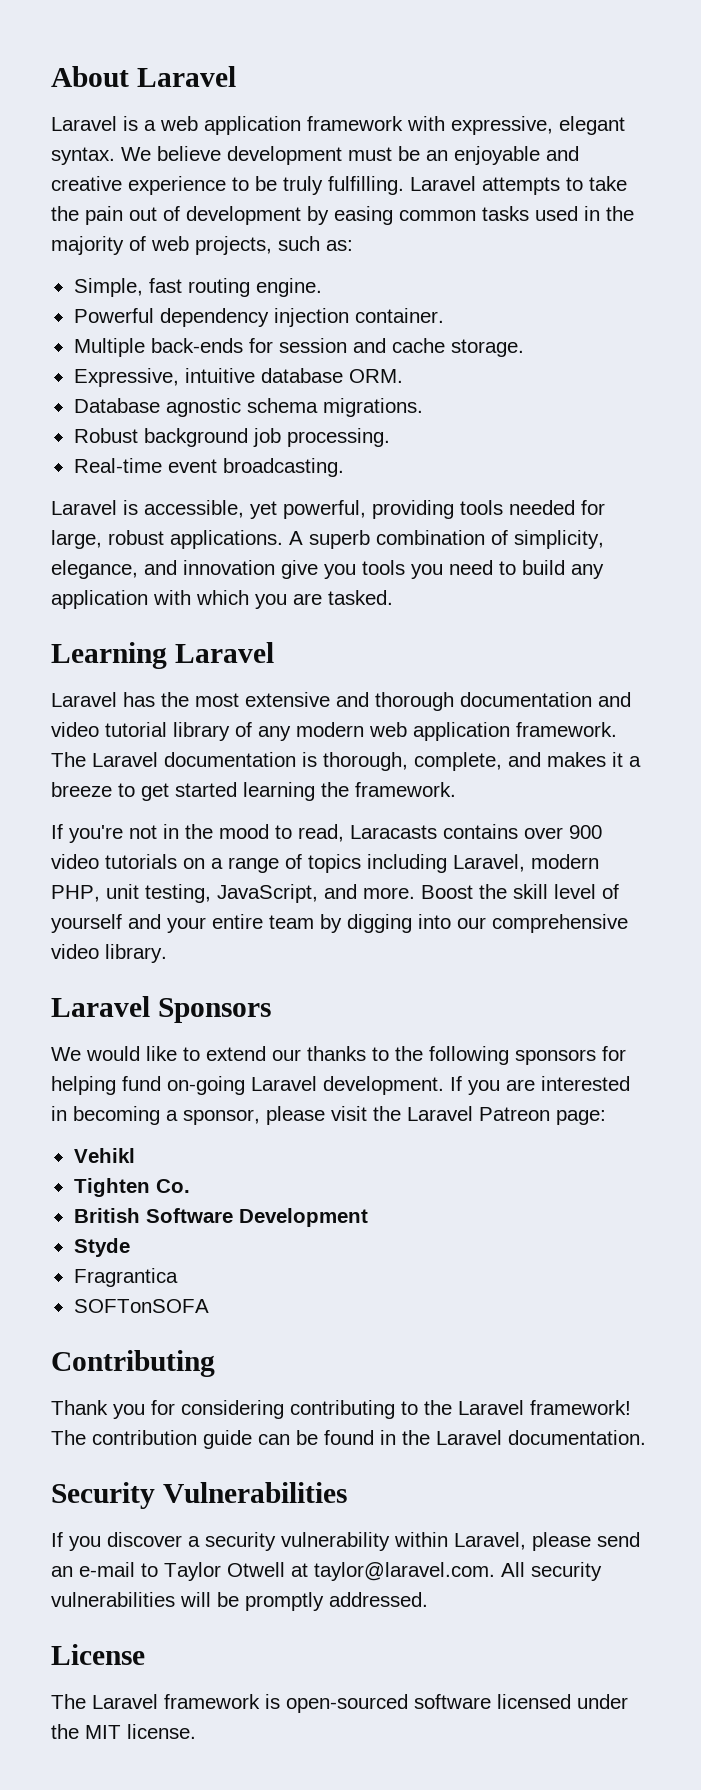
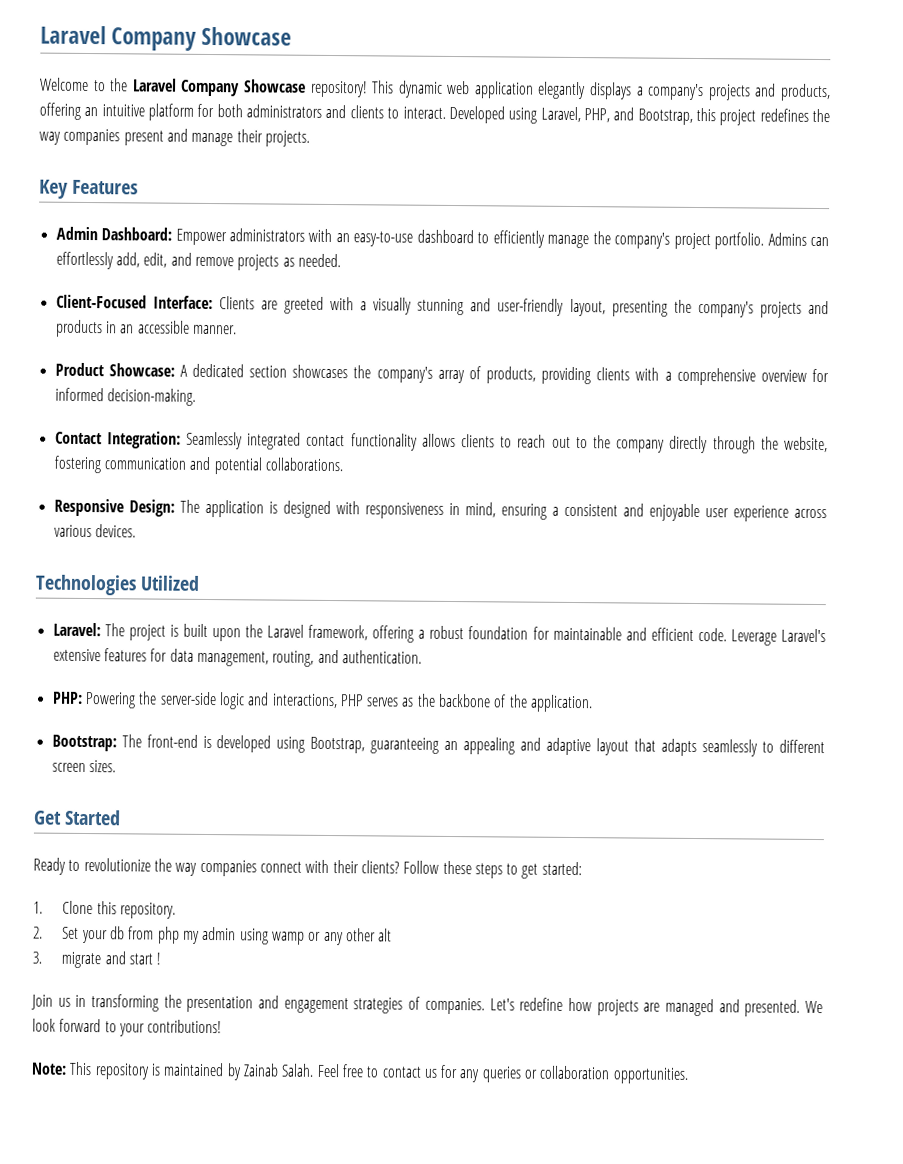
[51,66,236,87] [51,116,625,135] [51,146,579,165] [51,176,627,195] [51,206,634,225] [51,236,353,255] [73,278,322,297] [73,308,444,327] [73,338,524,357] [73,368,403,387] [73,398,423,417] [73,428,390,447] [73,458,344,477] [51,500,605,519] [51,530,604,549] [51,560,604,579] [51,590,393,609] [51,642,274,669] [51,692,631,711] [51,722,617,741] [51,752,641,771] [51,782,456,801] [51,824,602,843] [51,854,599,873] [51,884,619,903] [51,914,628,933] [51,944,167,963] [51,996,271,1023] [51,1046,626,1065] [51,1076,630,1095] [51,1106,606,1125] [73,1148,135,1163] [73,1178,190,1197] [73,1208,368,1227] [73,1238,130,1257] [73,1268,178,1287] [73,1299,209,1313] [51,1350,215,1377] [51,1400,631,1419] [51,1430,646,1449] [51,1482,347,1509] [51,1532,640,1551] [51,1562,602,1581] [51,1592,428,1611] [51,1644,145,1665] [51,1694,628,1713] [51,1724,196,1739] About Laravel // Laravel is a web application framework with expressive, elegant syntax. We believe development must be an enjoyable and creative experience to be truly fulfilling. Laravel attempts to take the pain out of development by easing common tasks used in the majority of web projects, such as: // Simple, fast routing engine. // Powerful dependency injection container. // Multiple back-ends for session and cache storage. // Expressive, intuitive database ORM. // Database agnostic schema migrations. // Robust background job processing. // Real-time event broadcasting. // Laravel is accessible, yet powerful, providing tools needed for large, robust applications. A superb combination of simplicity, elegance, and innovation give you tools you need to build any application with which you are tasked. // Learning Laravel // Laravel has the most extensive and thorough documentation and video tutorial library of any modern web application framework. The Laravel documentation is thorough, complete, and makes it a breeze to get started learning the framework. // If you're not in the mood to read, Laracasts contains over 900 video tutorials on a range of topics including Laravel, modern PHP, unit testing, JavaScript, and more. Boost the skill level of yourself and your entire team by digging into our comprehensive video library. // Laravel Sponsors // We would like to extend our thanks to the following sponsors for helping fund on-going Laravel development. If you are interested in becoming a sponsor, please visit the Laravel Patreon page: // Vehikl // Tighten Co. // British Software Development // Styde // Fragrantica // SOFTonSOFA // Contributing // Thank you for considering contributing to the Laravel framework! The contribution guide can be found in the Laravel documentation. // Security Vulnerabilities // If you discover a security vulnerability within Laravel, please send an e-mail to Taylor Otwell at taylor@laravel.com. All security vulnerabilities will be promptly addressed. // License // The Laravel framework is open-sourced software licensed under the MIT license. -> [40,25,293,51] [40,77,831,102] [39,102,830,126] [39,128,310,147] [39,179,139,199] [55,226,829,250] [55,251,341,271] [55,294,829,318] [54,319,237,338] [54,362,829,386] [54,387,196,406] [54,431,829,454] [53,455,344,475] [53,498,827,522] [53,524,136,538] [35,574,201,596] [52,622,826,646] [52,648,422,667] [51,691,594,713] [51,734,825,757] [51,760,116,773] [33,809,122,826] [33,857,582,879] [33,900,176,919] [33,926,393,946] [32,951,162,969] [31,994,824,1017] [32,1018,223,1037] [31,1061,689,1084] Laravel Company Showcase // Welcome to the Laravel Company Showcase repository! This dynamic web application elegantly displays a company's projects and products, offering an intuitive platform for both administrators and clients to interact. Developed using Laravel, PHP, and Bootstrap, this project redefines the way companies present and manage their projects. // Key Features // Admin Dashboard: Empower administrators with an easy-to-use dashboard to efficiently manage the company's project portfolio. Admins can effortlessly add, edit, and remove projects as needed. // Client-Focused Interface: Clients are greeted with a visually stunning and user-friendly layout, presenting the company's projects and products in an accessible manner. // Product Showcase: A dedicated section showcases the company's array of products, providing clients with a comprehensive overview for informed decision-making. // Contact Integration: Seamlessly integrated contact functionality allows clients to reach out to the company directly through the website, fostering communication and potential collaborations. // Responsive Design: The application is designed with responsiveness in mind, ensuring a consistent and enjoyable user experience across various devices. // Technologies Utilized // Laravel: The project is built upon the Laravel framework, offering a robust foundation for maintainable and efficient code. Leverage Laravel's extensive features for data management, routing, and authentication. // PHP: Powering the server-side logic and interactions, PHP serves as the backbone of the application. // Bootstrap: The front-end is developed using Bootstrap, guaranteeing an appealing and adaptive layout that adapts seamlessly to different screen sizes. // Get Started // Ready to revolutionize the way companies connect with their clients? Follow these steps to get started: // 1. Clone this repository. // 2. Set your db from php my admin using wamp or any other alt // 3. migrate and start ! // Join us in transforming the presentation and engagement strategies of companies. Let's redefine how projects are managed and presented. We look forward to your contributions! // Note: This repository is maintained by Zainab Salah. Feel free to contact us for any queries or collaboration opportunities.

